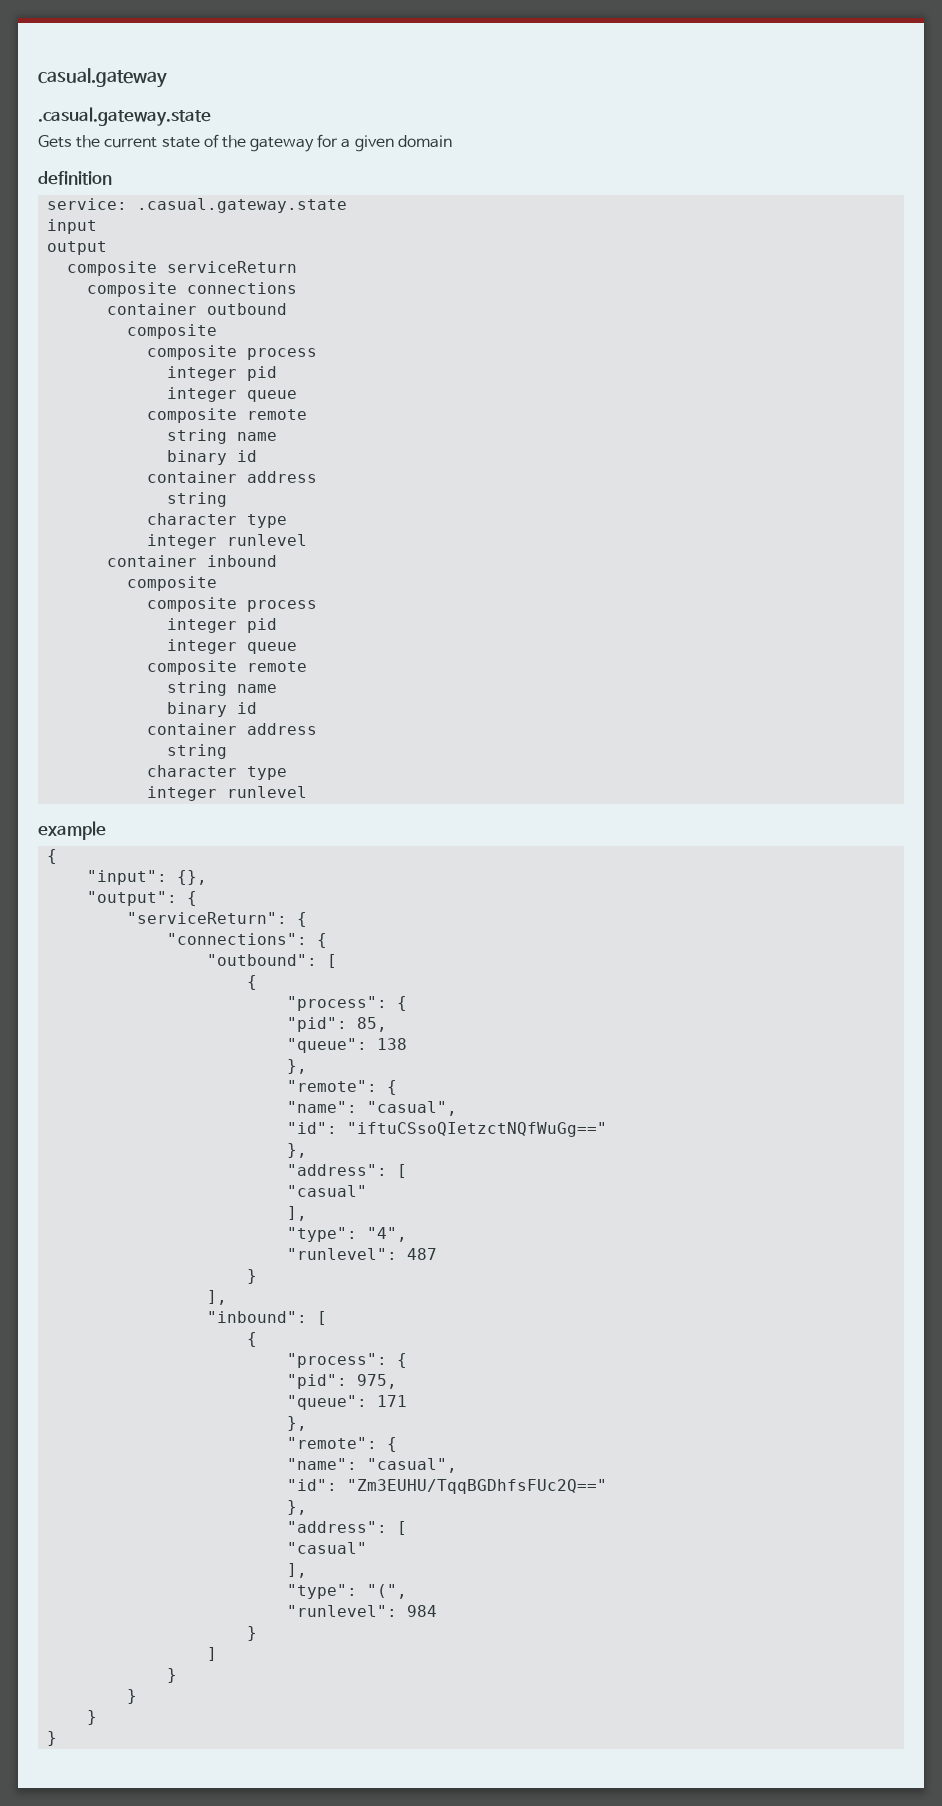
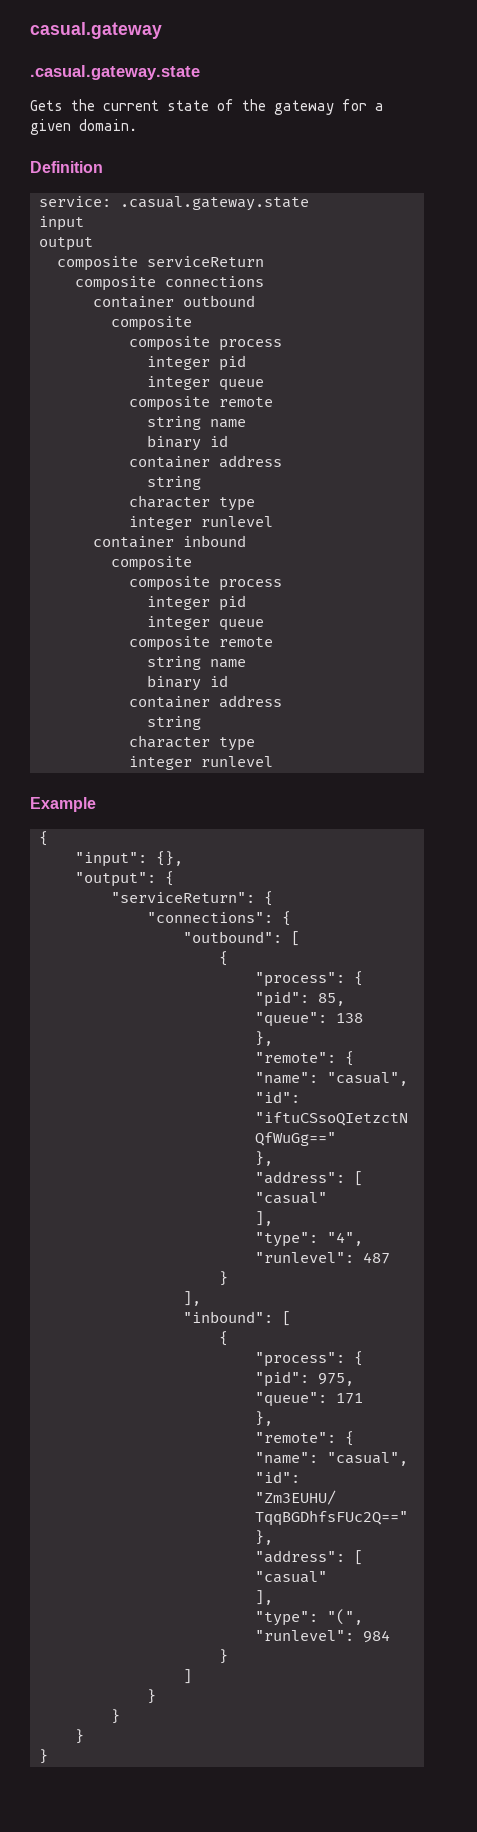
[397,135,452,148] [38,171,112,185] domain // definition -> [79,119,137,131] [30,161,103,173] domain. // Definition
[38,821,106,840] example -> [30,797,96,812] Example

